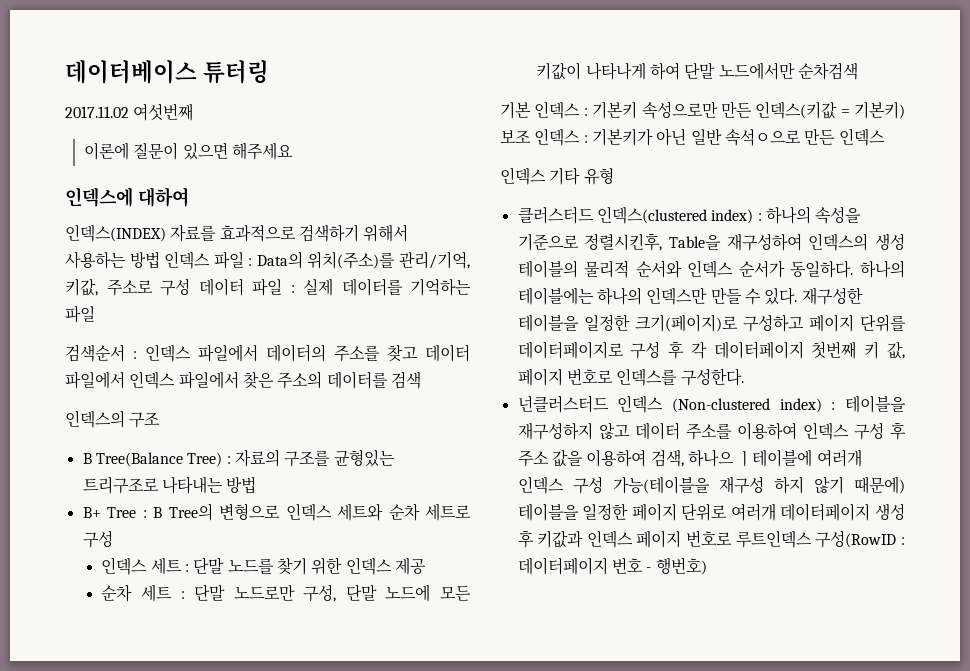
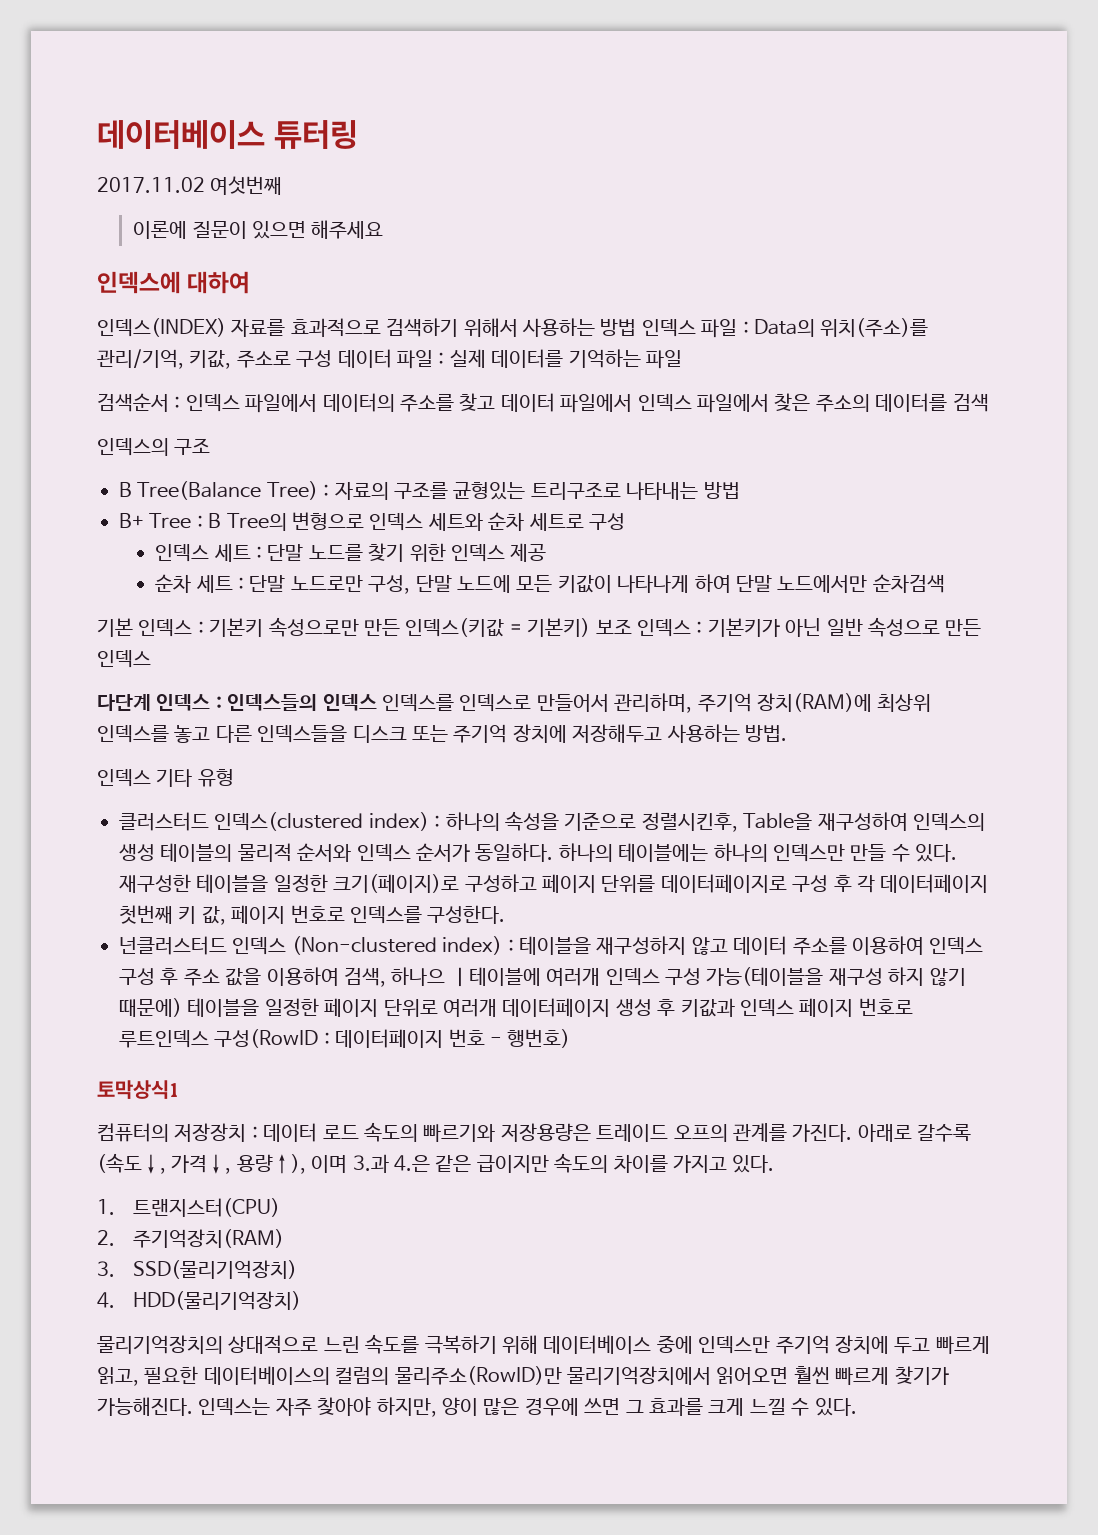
[724,129,801,146] 속석ㅇ으로 -> [867,617,940,637] 속성으로
(885, 137) none -> [97,693,932,713] [97,724,787,743] // 다단계 인덱스 : 인덱스들의 인덱스 인덱스를 인덱스로 만들어서 관리하며, 주기억 장치(RAM)에 최상위 인덱스를 놓고 다른 인덱스들을 디스크 또는 주기억 장치에 저장해두고 사용하는 방법.
(707, 566) none -> [97,1080,178,1099] [97,1122,972,1142] [97,1153,775,1174] [97,1198,281,1217] [97,1229,285,1248] [97,1260,298,1279] [97,1291,302,1310] [97,1334,990,1354] [97,1366,949,1386] [97,1397,857,1417] // 토막상식1 // 컴퓨터의 저장장치 : 데이터 로드 속도의 빠르기와 저장용량은 트레이드 오프의 관계를 가진다. 아래로 갈수록 (속도↓, 가격↓, 용량↑), 이며 3.과 4.은 같은 급이지만 속도의 차이를 가지고 있다. // 1. 트랜지스터(CPU) // 2. 주기억장치(RAM) // 3. SSD(물리기억장치) // 4. HDD(물리기억장치) // 물리기억장치의 상대적으로 느린 속도를 극복하기 위해 데이터베이스 중에 인덱스만 주기억 장치에 두고 빠르게 읽고, 필요한 데이터베이스의 컬럼의 물리주소(RowID)만 물리기억장치에서 읽어오면 훨씬 빠르게 찾기가 가능해진다. 인덱스는 자주 찾아야 하지만, 양이 많은 경우에 쓰면 그 효과를 크게 느낄 수 있다.

